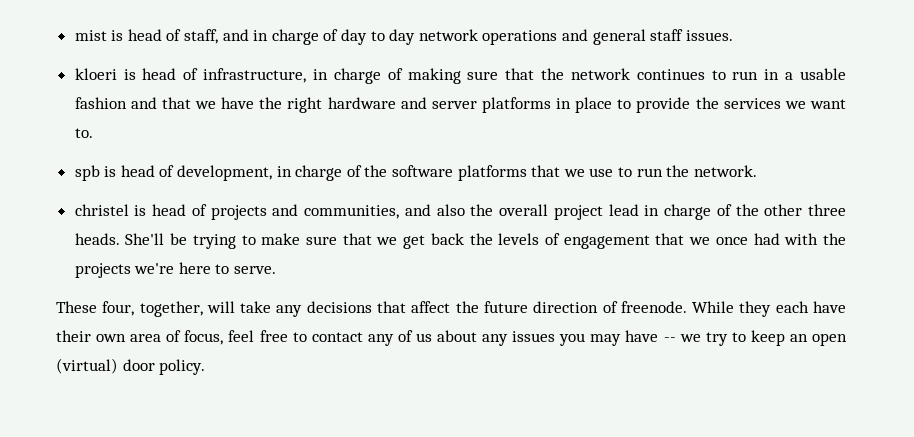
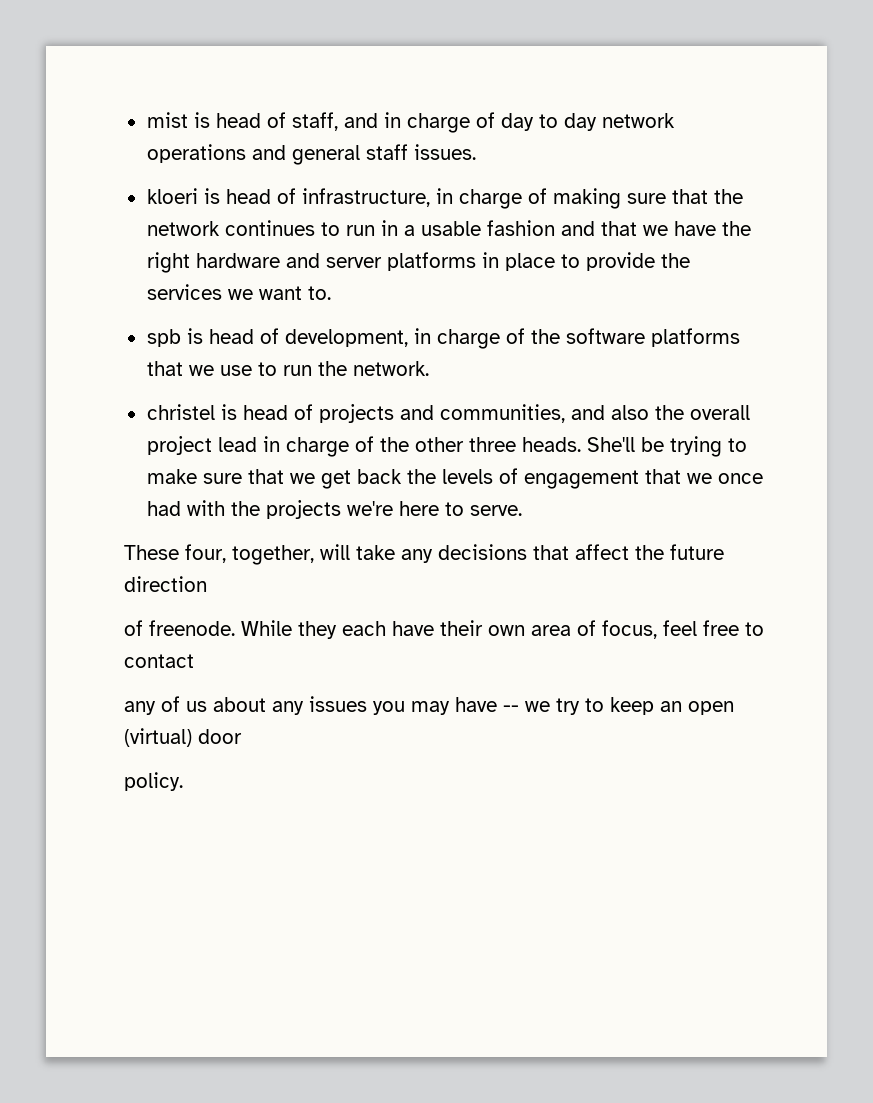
(599, 307) none -> (207, 584) //
(363, 337) none -> (194, 661) //
(155, 365) none -> (242, 736) //

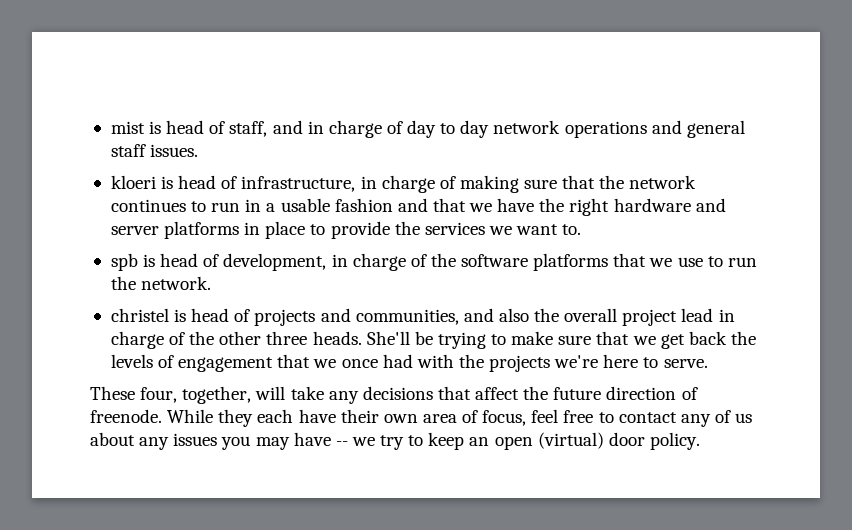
(207, 584) // -> (677, 393) none
(194, 661) // -> (677, 417) none
(242, 736) // -> (645, 439) none

